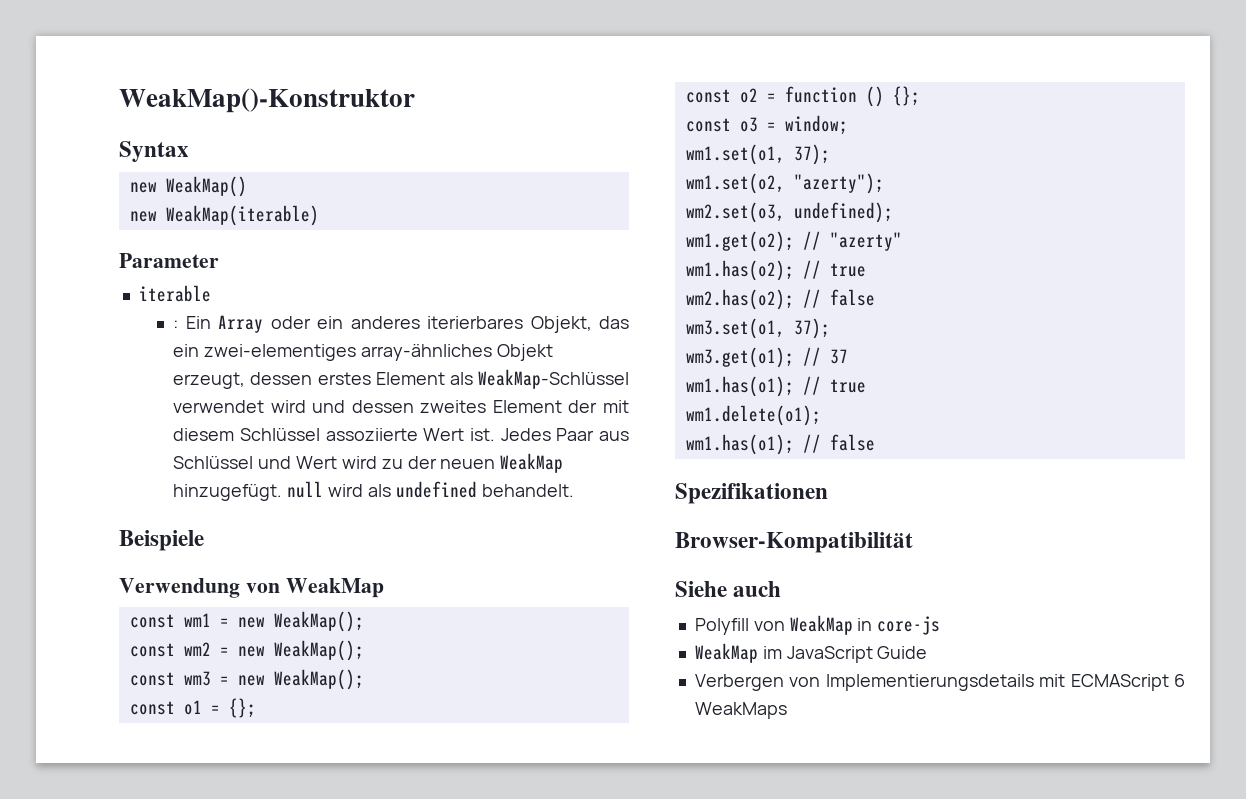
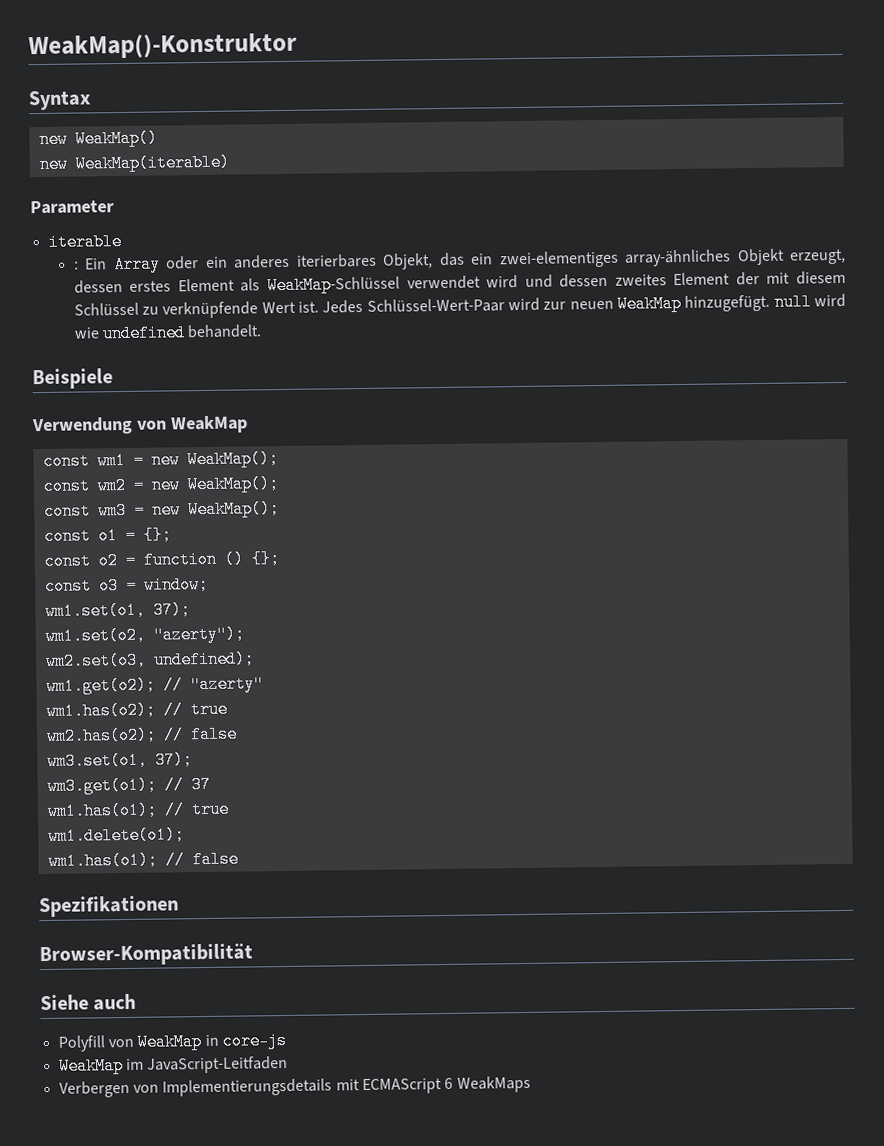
[325,428,418,441] assoziierte -> [142,301,259,319] zu verknüpfende
[556,428,629,441] [173,456,437,469] Paar aus Schlüssel und Wert wird zu der -> [366,297,567,313] Schlüssel-Wert-Paar wird zur
[367,484,391,497] als -> [73,327,100,339] wie
[786,646,928,663] JavaScript Guide -> [147,1055,289,1074] JavaScript-Leitfaden

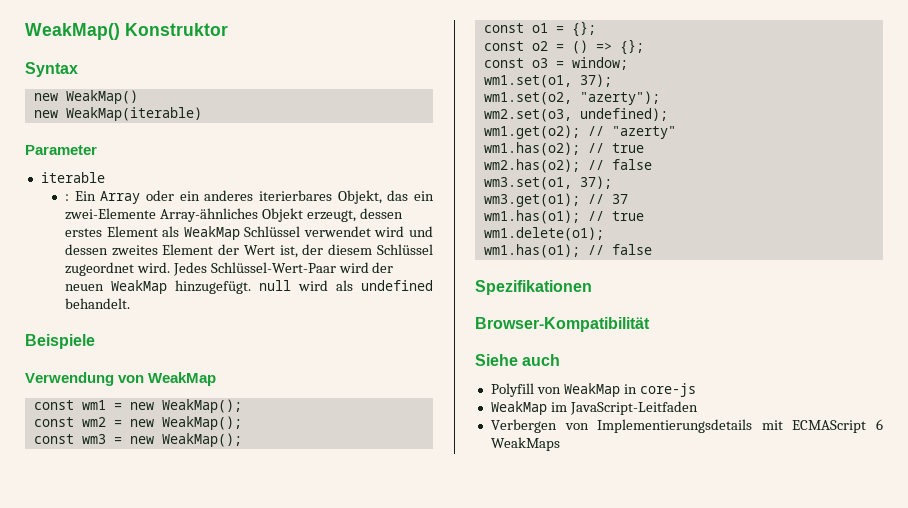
[28,32,297,60] WeakMap()-Konstruktor -> [25,23,228,40] WeakMap() Konstruktor
[498,249,732,269] zwei-elementiges array-ähnliches -> [64,208,258,222] zwei-Elemente Array-ähnliches
[266,275,400,295] WeakMap-Schlüssel -> [183,226,301,240] WeakMap Schlüssel
[766,270,846,285] [73,301,320,319] mit diesem Schlüssel zu verknüpfende Wert ist. -> [243,244,433,258] [64,262,170,276] Wert ist, der diesem Schlüssel zugeordnet wird.
[543,301,567,310] zur -> [372,262,394,273] der
[73,327,100,339] wie -> [335,280,353,291] als
[142,550,244,569] function () -> [571,40,612,54] () =>

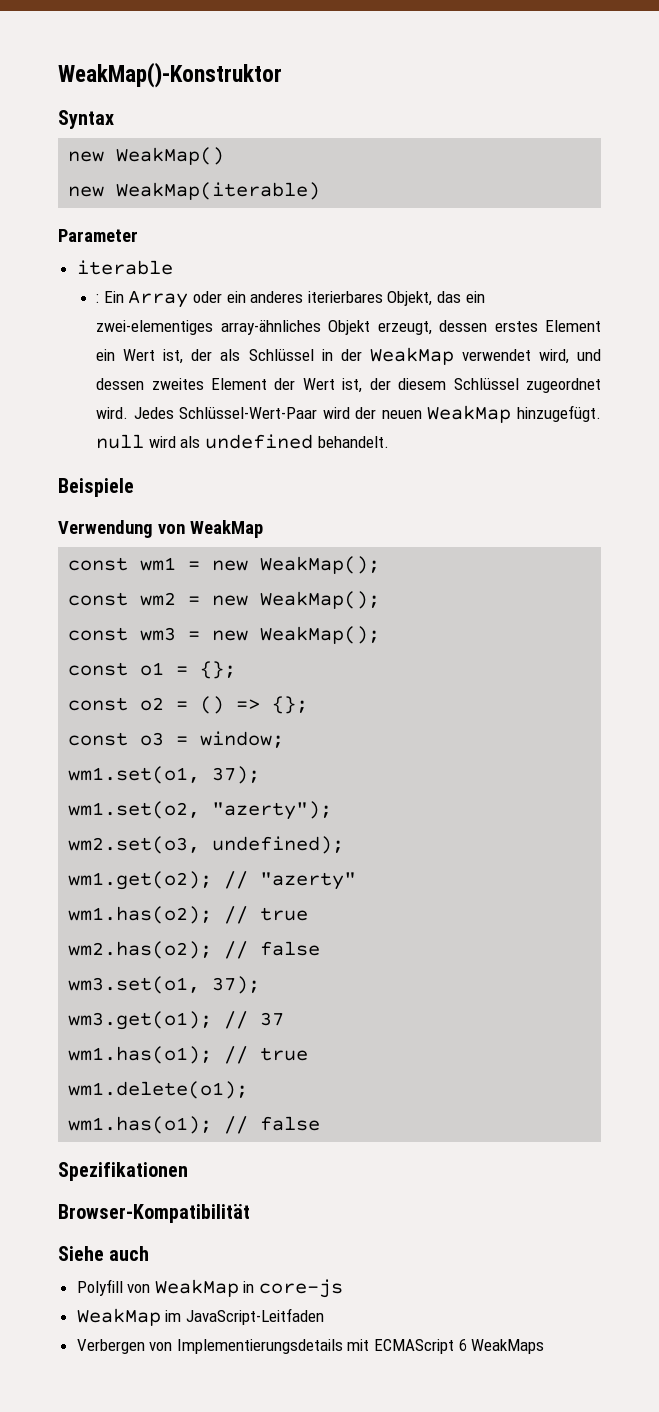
[25,23,228,40] WeakMap() Konstruktor -> [58,62,282,88] WeakMap()-Konstruktor
[64,208,258,222] zwei-Elemente Array-ähnliches -> [96,320,321,335] zwei-elementiges array-ähnliches
[162,226,405,240] als WeakMap Schlüssel verwendet wird -> [96,347,569,365] ein Wert ist, der als Schlüssel in der WeakMap verwendet wird,

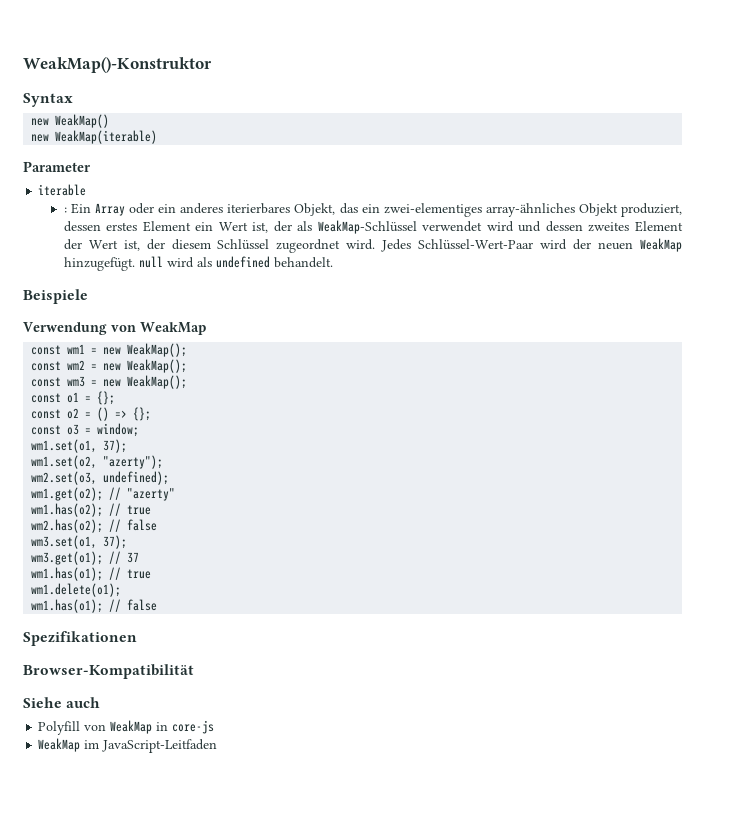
[377,321,432,335] erzeugt, -> [621,203,682,217] produziert,
[248,347,569,365] Schlüssel in der WeakMap verwendet wird, -> [317,220,514,234] WeakMap-Schlüssel verwendet wird
[76,1339,545,1354] // Verbergen von Implementierungsdetails mit ECMAScript 6 WeakMaps -> (218, 746) none

